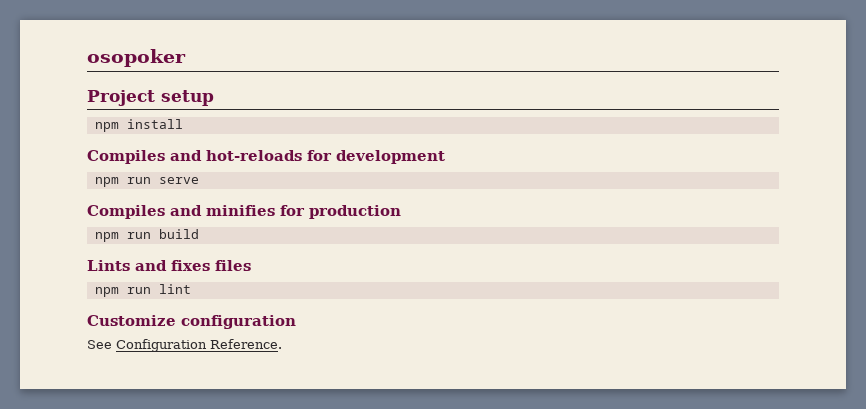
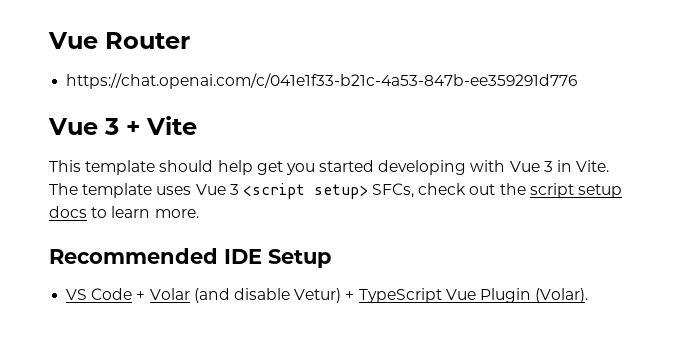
[87,49,186,67] [87,90,214,106] [94,119,183,132] [87,150,445,164] [94,177,199,187] [87,205,401,219] [94,229,199,242] [87,260,251,271] [94,284,191,297] [87,315,296,329] [87,339,282,352] osopoker // Project setup // npm install // Compiles and hot-reloads for development // npm run serve // Compiles and minifies for production // npm run build // Lints and fixes files // npm run lint // Customize configuration // See Configuration Reference. -> [48,32,190,49] [66,73,578,89] [48,116,197,135] [49,160,610,175] [49,183,623,199] [49,206,199,218] [49,248,331,268] [66,288,589,303] Vue Router // https://chat.openai.com/c/041e1f33-b21c-4a53-847b-ee359291d776 // Vue 3 + Vite // This template should help get you started developing with Vue 3 in Vite. The template uses Vue 3 <script setup> SFCs, check out the script setup docs to learn more. // Recommended IDE Setup // VS Code + Volar (and disable Vetur) + TypeScript Vue Plugin (Volar).

